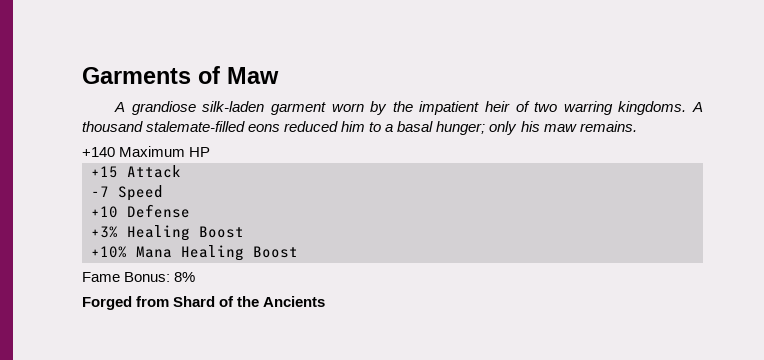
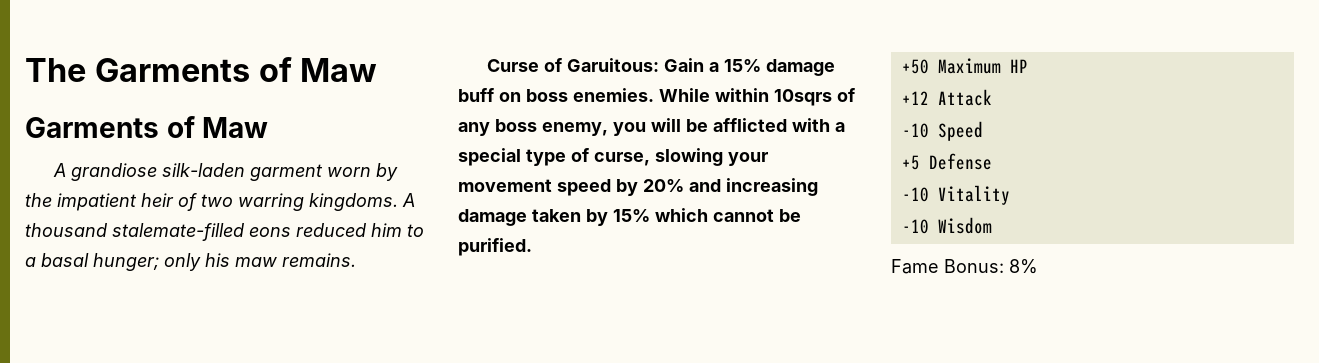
(82, 75) none -> [25,57,378,82] The Garments of Maw //
[82,147,115,157] +140 -> [486,58,835,76] [458,88,855,106] [458,118,845,136] [458,148,768,166] [458,178,818,196] [458,208,801,226] [458,238,532,256] [901,59,929,74] Curse of Garuitous: Gain a 15% damage buff on boss enemies. While within 10sqrs of any boss enemy, you will be afflicted with a special type of curse, slowing your movement speed by 20% and increasing damage taken by 15% which cannot be purified. // +50
[91,166,118,178] +15 -> [901,91,929,105] +12
[91,186,109,197] -7 -> [901,123,929,138] -10
[91,206,118,218] +10 -> [901,155,920,170] +5
[91,225,244,241] [91,245,298,261] [82,272,196,282] [82,296,326,310] +3% Healing Boost // +10% Mana Healing Boost // Fame Bonus: 8% // Forged from Shard of the Ancients -> [901,185,1010,205] [901,217,992,234] [891,259,1038,274] -10 Vitality // -10 Wisdom // Fame Bonus: 8%

